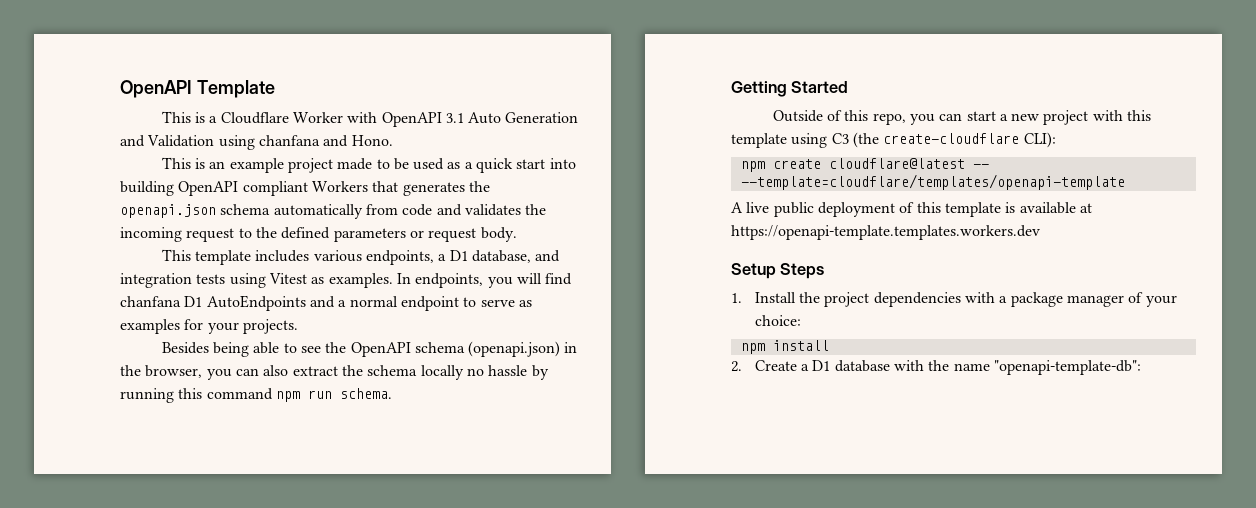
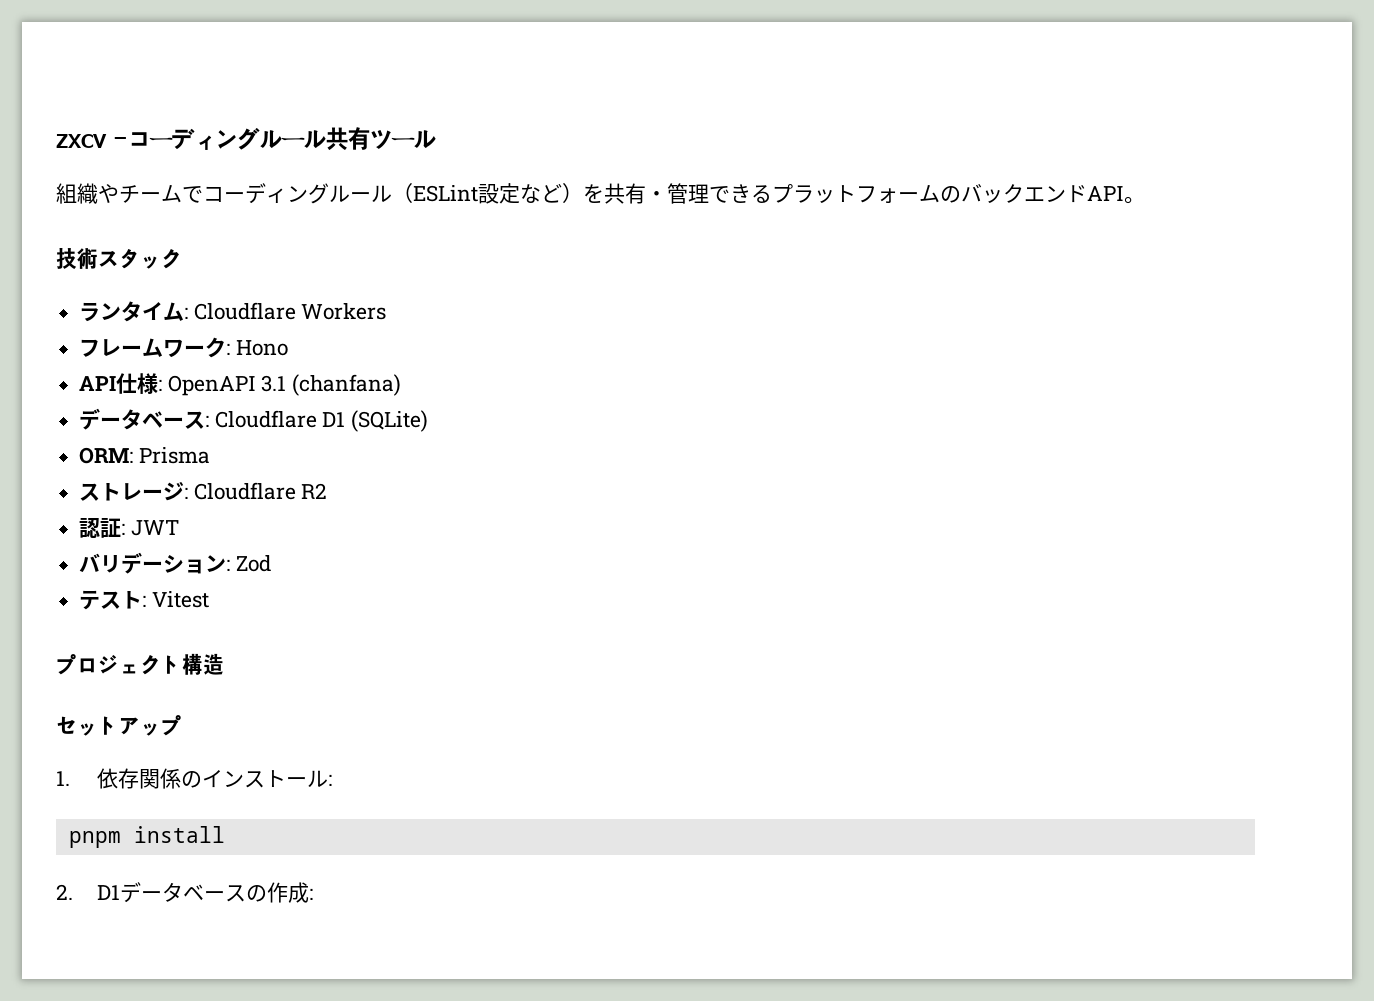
[120,80,275,98] [161,111,579,127] [120,135,393,150] [161,157,576,173] [120,181,490,196] [120,204,547,219] [120,227,517,242] [161,249,561,265] [120,273,573,288] [120,295,532,311] [120,319,298,334] [161,341,578,357] [120,365,549,380] [120,388,392,403] [731,81,849,97] [772,110,1152,125] [731,132,1056,148] [740,158,989,172] [740,174,1125,190] [731,202,1092,217] [731,225,1040,240] [731,263,825,279] [731,292,1177,307] [754,315,801,326] [740,340,829,354] [731,360,1141,375] OpenAPI Template // This is a Cloudflare Worker with OpenAPI 3.1 Auto Generation and Validation using chanfana and Hono. // This is an example project made to be used as a quick start into building OpenAPI compliant Workers that generates the openapi.json schema automatically from code and validates the incoming request to the defined parameters or request body. // This template includes various endpoints, a D1 database, and integration tests using Vitest as examples. In endpoints, you will find chanfana D1 AutoEndpoints and a normal endpoint to serve as examples for your projects. // Besides being able to see the OpenAPI schema (openapi.json) in the browser, you can also extract the schema locally no hassle by running this command npm run schema. // Getting Started // Outside of this repo, you can start a new project with this template using C3 (the create-cloudflare CLI): // npm create cloudflare@latest -- --template=cloudflare/templates/openapi-template // A live public deployment of this template is available at https://openapi-template.templates.workers.dev // Setup Steps // 1. Install the project dependencies with a package manager of your choice: // npm install // 2. Create a D1 database with the name "openapi-template-db": -> [56,127,436,151] [56,183,1145,204] [56,248,182,269] [79,301,387,322] [79,337,288,358] [79,373,402,396] [79,408,429,432] [79,447,210,464] [79,482,328,501] [79,518,179,538] [79,552,271,574] [79,590,209,610] [56,653,224,675] [56,715,182,736] [56,768,333,789] [68,826,225,848] [56,882,314,903] zxcv -コーディングルール共有ツール // 組織やチームでコーディングルール（ESLint設定など）を共有・管理できるプラットフォームのバックエンドAPI。 // 技術スタック // ランタイム: Cloudflare Workers // フレームワーク: Hono // API仕様: OpenAPI 3.1 (chanfana) // データベース: Cloudflare D1 (SQLite) // ORM: Prisma // ストレージ: Cloudflare R2 // 認証: JWT // バリデーション: Zod // テスト: Vitest // プロジェクト構造 // セットアップ // 1.依存関係のインストール: // pnpm install // 2. D1データベースの作成:

